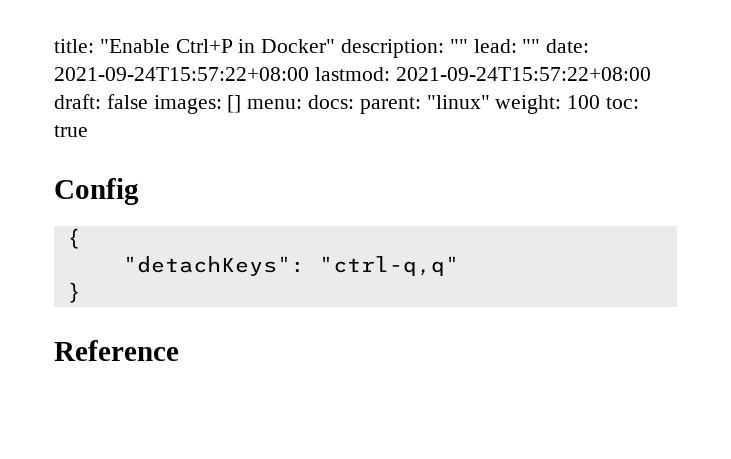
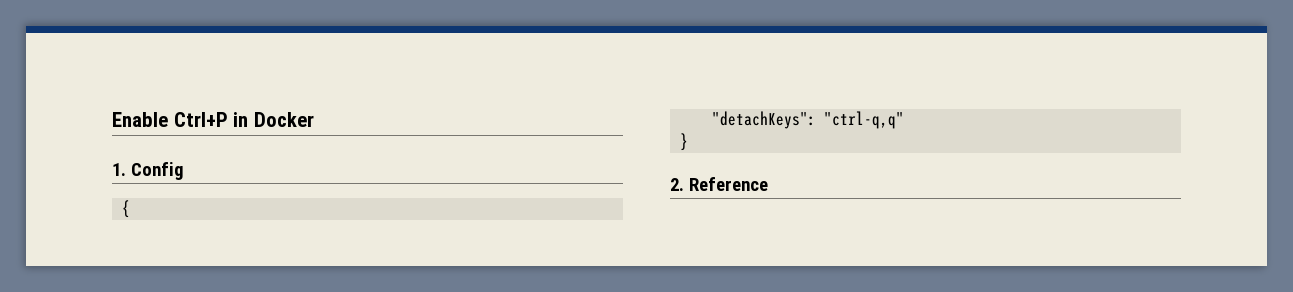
[54,39,590,58] [54,67,651,81] [54,94,640,114] [54,125,88,137] title: "Enable Ctrl+P in Docker" description: "" lead: "" date: 2021-09-24T15:57:22+08:00 lastmod: 2021-09-24T15:57:22+08:00 draft: false images: [] menu: docs: parent: "linux" weight: 100 toc: true // -> [112,112,314,127] [112,163,126,176] Enable Ctrl+P in Docker // 1.
(81, 292) none -> [670,178,684,191] 2.

